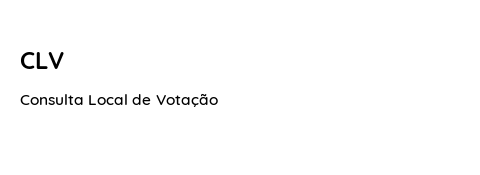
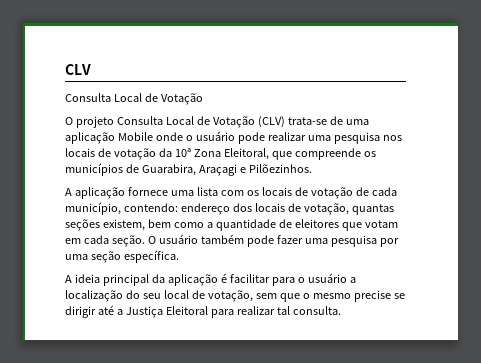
(218, 100) none -> [65,116,369,128] [65,131,402,144] [65,148,376,160] [65,163,312,176] [65,187,397,199] [65,202,394,215] [65,219,398,231] [65,234,399,247] [65,250,179,263] [65,273,356,286] [65,290,405,302] [65,305,341,318] // O projeto Consulta Local de Votação (CLV) trata-se de uma aplicação Mobile onde o usuário pode realizar uma pesquisa nos locais de votação da 10ª Zona Eleitoral, que compreende os municípios de Guarabira, Araçagi e Pilõezinhos. // A aplicação fornece uma lista com os locais de votação de cada município, contendo: endereço dos locais de votação, quantas seções existem, bem como a quantidade de eleitores que votam em cada seção. O usuário também pode fazer uma pesquisa por uma seção específica. // A ideia principal da aplicação é facilitar para o usuário a localização do seu local de votação, sem que o mesmo precise se dirigir até a Justiça Eleitoral para realizar tal consulta.

